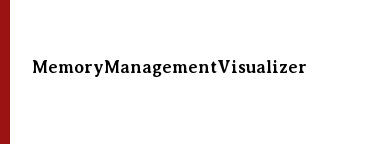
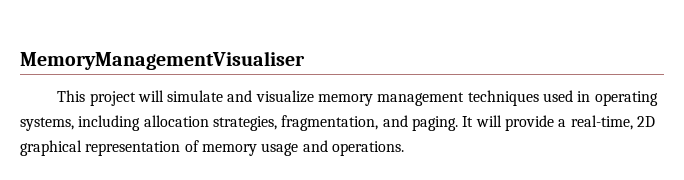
[32,60,307,77] MemoryManagementVisualizer -> [20,51,305,70] [57,90,658,106] [20,115,655,131] [20,140,404,156] MemoryManagementVisualiser // This project will simulate and visualize memory management techniques used in operating systems, including allocation strategies, fragmentation, and paging. It will provide a real-time, 2D graphical representation of memory usage and operations.

